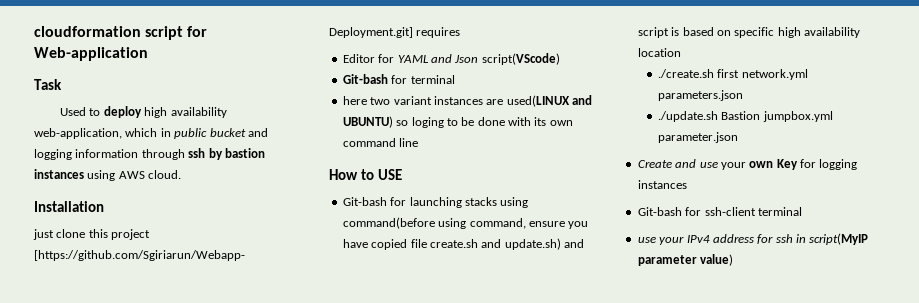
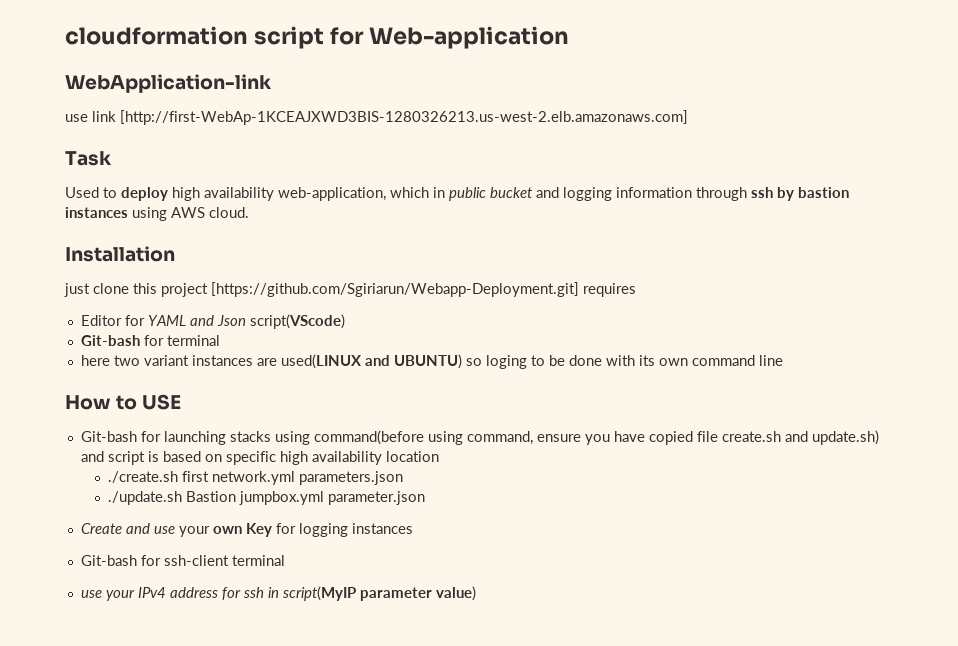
(148, 54) none -> [65,74,272,93] [65,110,688,125] // WebApplication-link // use link [http://first-WebAp-1KCEAJXWD3BIS-1280326213.us-west-2.elb.amazonaws.com]

